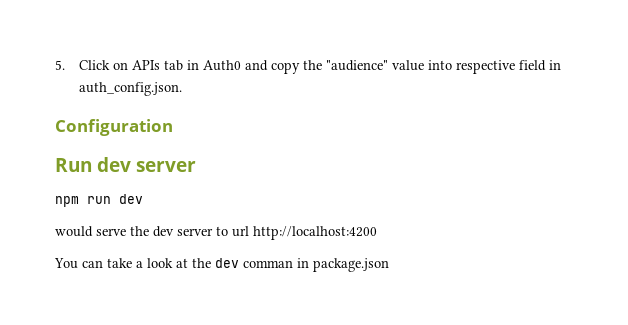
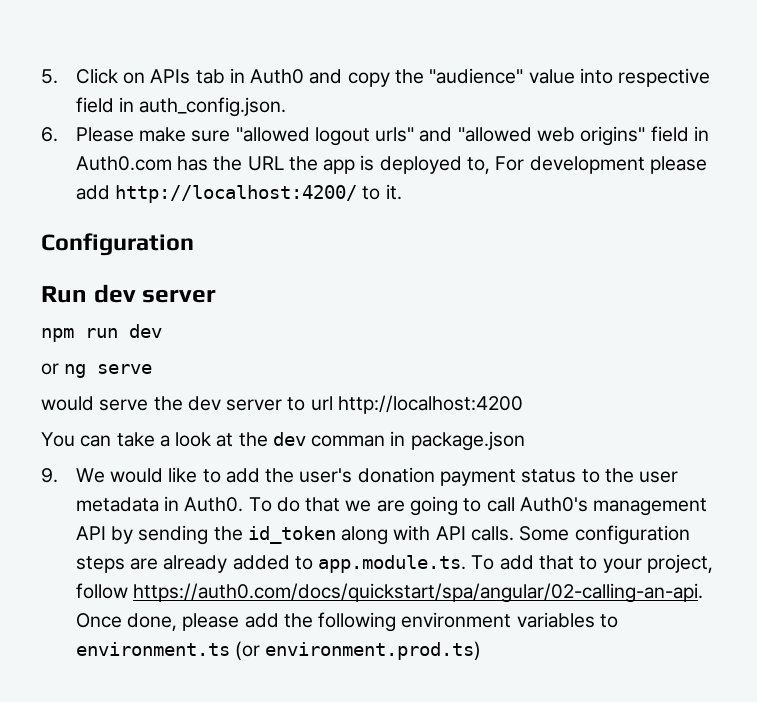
(182, 89) none -> [41,126,709,146] [75,155,707,174] [75,184,402,203] // 6. Please make sure "allowed logout urls" and "allowed web origins" field in Auth0.com has the URL the app is deployed to, For development please add http://localhost:4200/ to it.
(143, 199) none -> [41,363,153,378] // or ng serve
(389, 265) none -> [41,467,679,486] [75,496,708,516] [75,525,690,545] [75,554,713,573] [75,583,704,603] [75,612,618,632] [75,641,482,660] // 9. We would like to add the user's donation payment status to the user metadata in Auth0. To do that we are going to call Auth0's management API by sending the id_token along with API calls. Some configuration steps are already added to app.module.ts. To add that to your project, follow https://auth0.com/docs/quickstart/spa/angular/02-calling-an-api. Once done, please add the following environment variables to environment.ts (or environment.prod.ts)

